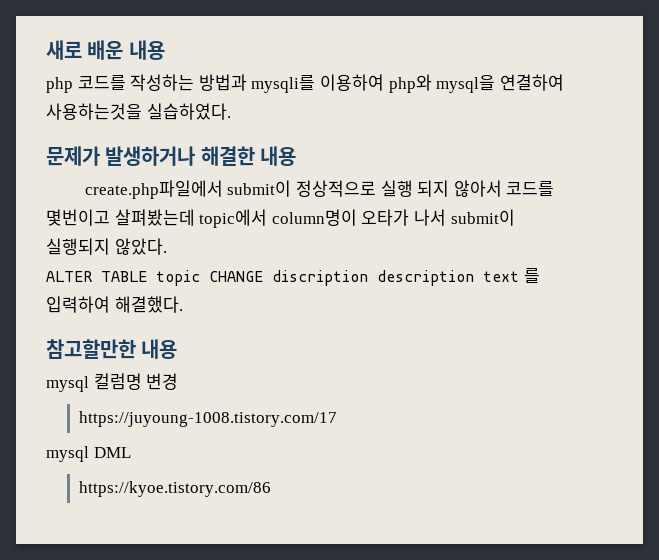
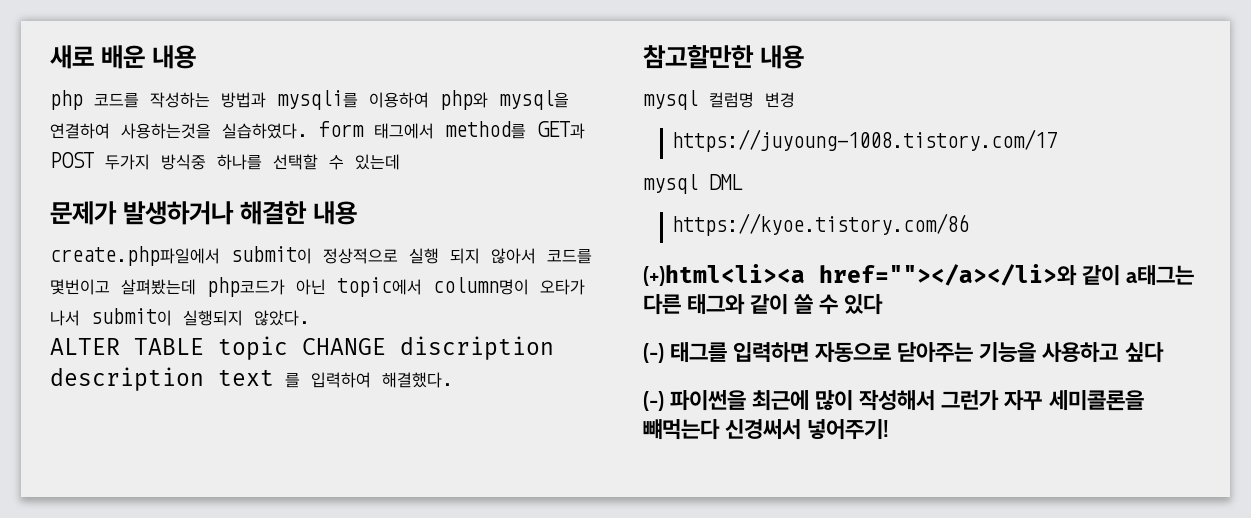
(231, 111) none -> [319,121,585,139] [50,152,400,170] form 태그에서 method를 GET과 POST 두가지 방식중 하나를 선택할 수 있는데
(195, 217) none -> [207,277,326,297] php코드가 아닌
(272, 489) none -> [643,264,1195,286] [643,294,884,315] [643,342,1164,363] [643,390,1144,411] [643,419,890,440] // (+)html<li><a href=""></a></li>와 같이 a태그는 다른 태그와 같이 쓸 수 있다 // (-) 태그를 입력하면 자동으로 닫아주는 기능을 사용하고 싶다 // (-) 파이썬을 최근에 많이 작성해서 그런가 자꾸 세미콜론을 뺴먹는다 신경써서 넣어주기!

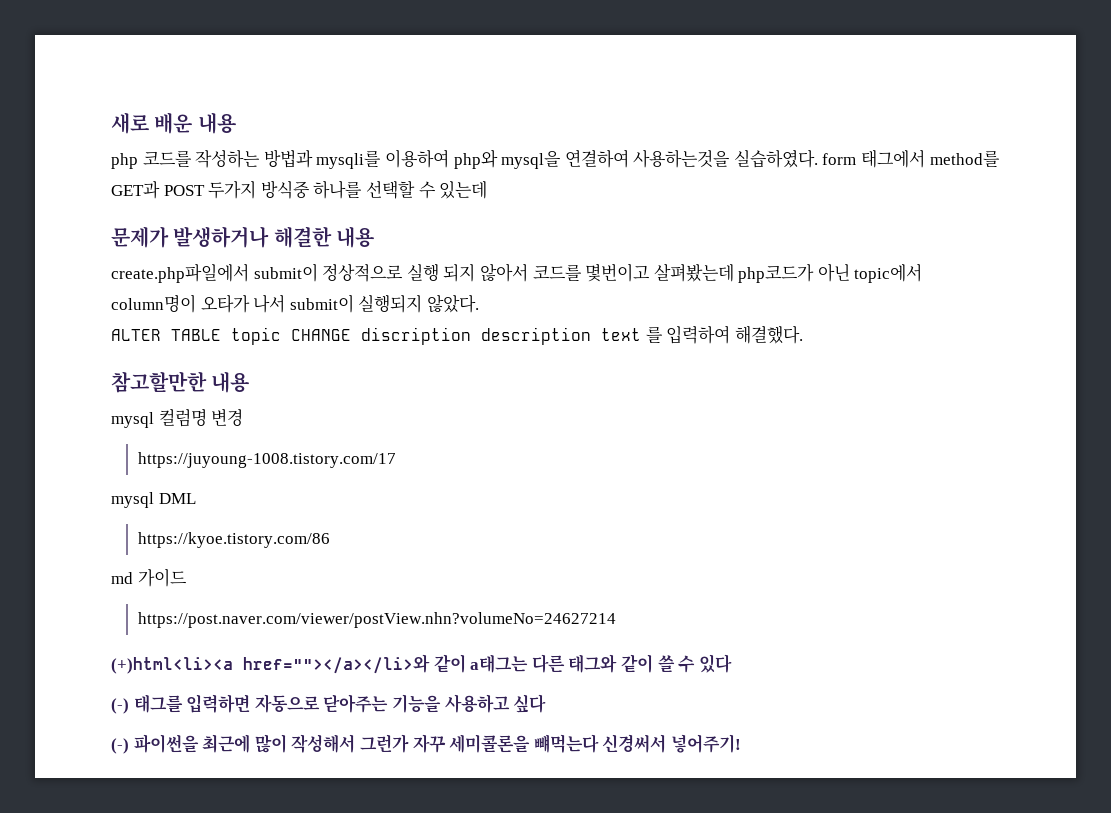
(970, 224) none -> [111,568,187,587] [137,612,616,628] // md 가이드 // https://post.naver.com/viewer/postView.nhn?volumeNo=24627214

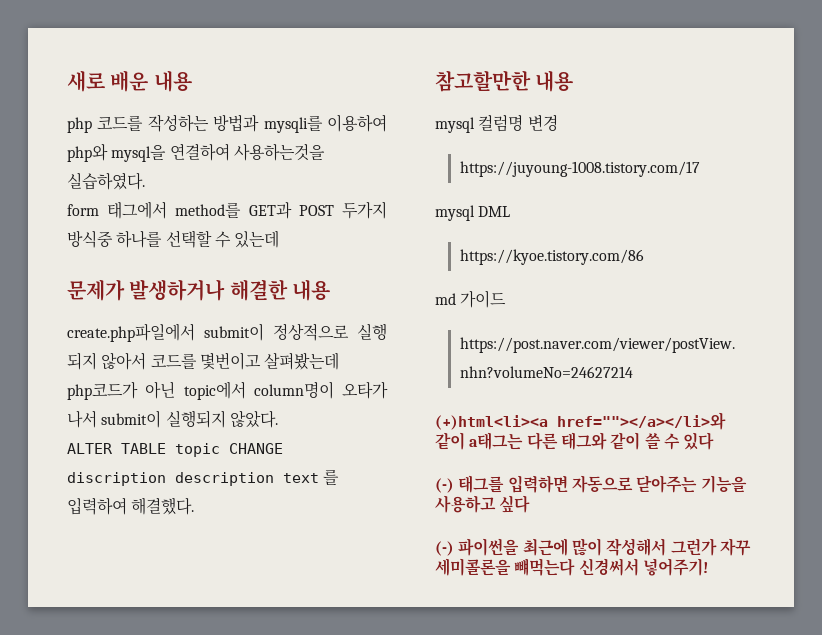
(818, 159) none -> (145, 181) //

